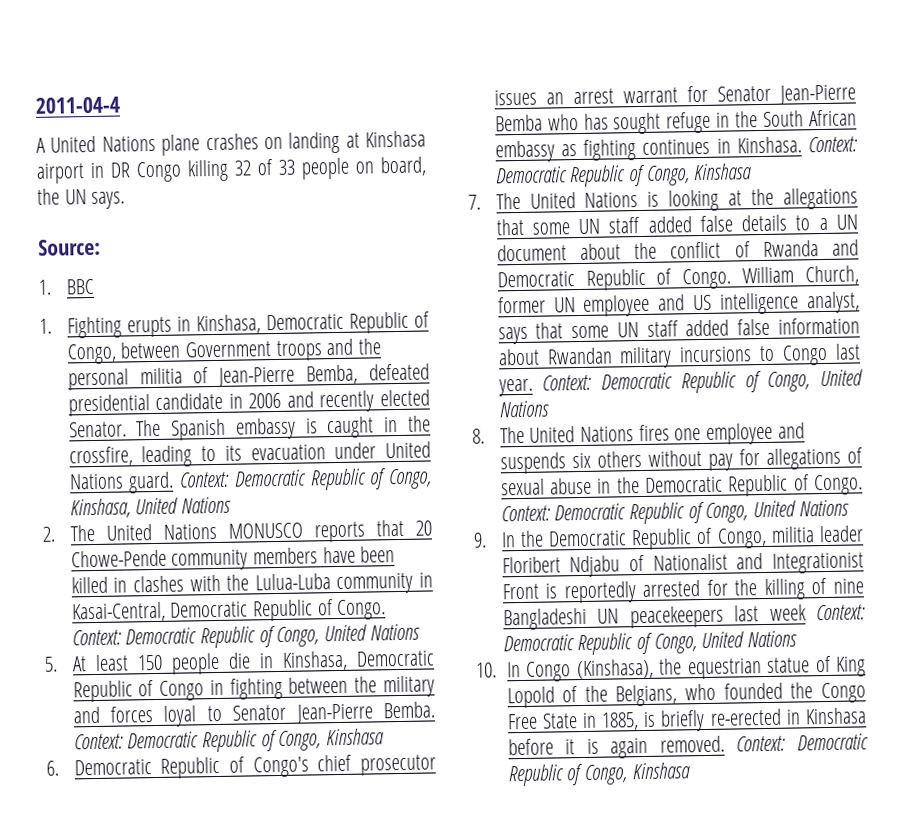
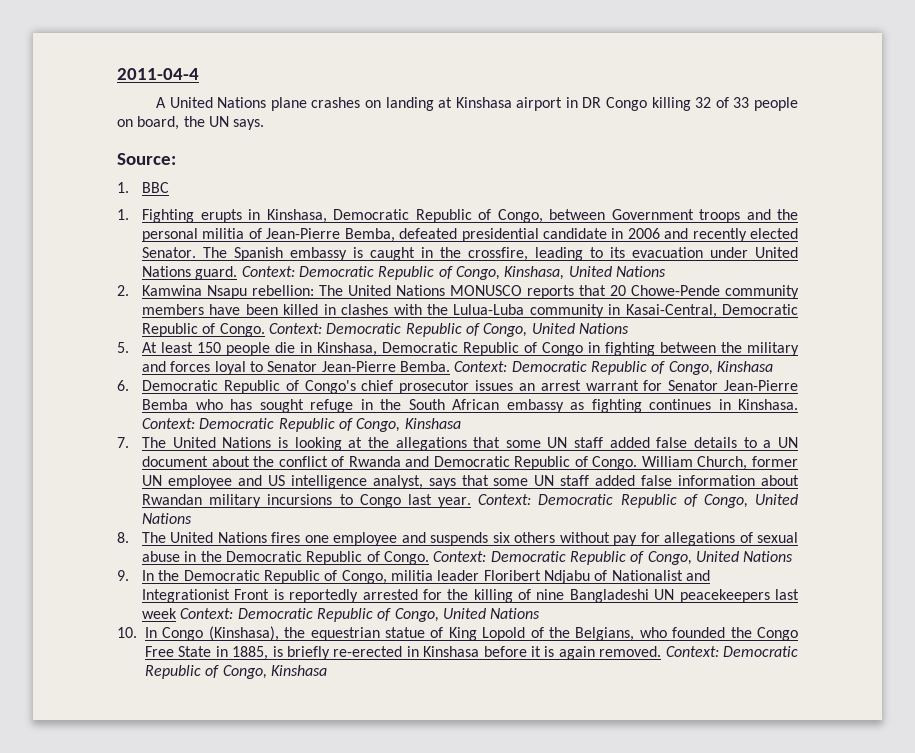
(55, 534) none -> [142,285,315,299] Kamwina Nsapu rebellion:

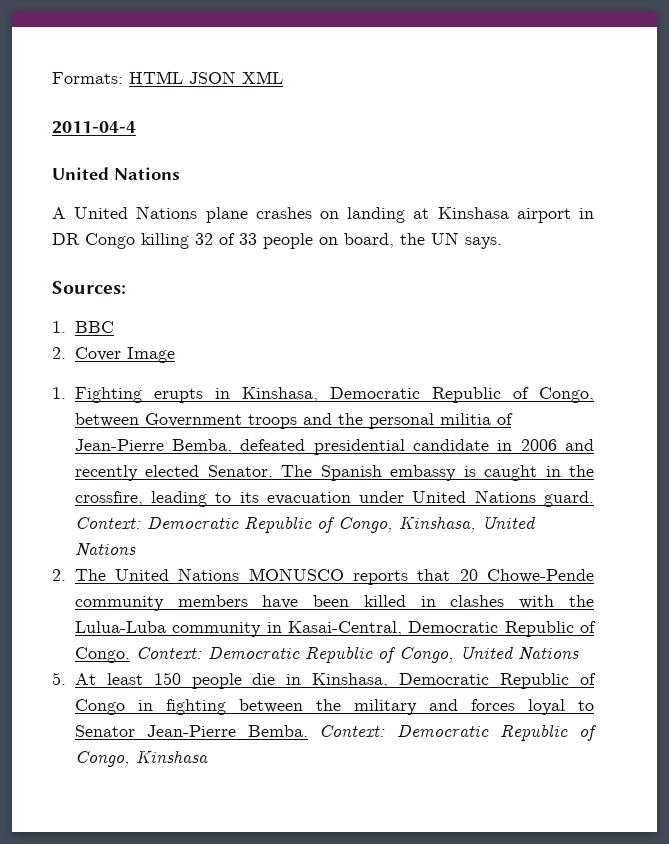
(117, 74) none -> [52,71,283,84] Formats: HTML JSON XML //
(199, 74) none -> [52,167,180,180] // United Nations
[117,153,176,165] Source: -> [52,281,126,294] Sources:
(170, 187) none -> [52,347,175,363] // 2. Cover Image
[142,285,315,299] Kamwina Nsapu rebellion: -> (66, 575) none
[117,380,798,394] [142,399,798,413] [142,418,461,432] [117,437,798,451] [142,456,799,470] [142,475,799,489] [142,494,798,508] [142,513,193,524] [117,532,799,546] [142,551,794,565] [117,570,710,584] [142,589,799,603] [142,608,541,622] [117,626,798,641] [145,646,798,660] [145,665,327,679] // 6. Democratic Republic of Congo's chief prosecutor issues an arrest warrant for Senator Jean-Pierre Bemba who has sought refuge in the South African embassy as fighting continues in Kinshasa. Context: Democratic Republic of Congo, Kinshasa // 7. The United Nations is looking at the allegations that some UN staff added false details to a UN document about the conflict of Rwanda and Democratic Republic of Congo. William Church, former UN employee and US intelligence analyst, says that some UN staff added false information about Rwandan military incursions to Congo last year. Context: Democratic Republic of Congo, United Nations // 8. The United Nations fires one employee and suspends six others without pay for allegations of sexual abuse in the Democratic Republic of Congo. Context: Democratic Republic of Congo, United Nations // 9. In the Democratic Republic of Congo, militia leader Floribert Ndjabu of Nationalist and Integrationist Front is reportedly arrested for the killing of nine Bangladeshi UN peacekeepers last week Context: Democratic Republic of Congo, United Nations // 10. In Congo (Kinshasa), the equestrian statue of King Lopold of the Belgians, who founded the Congo Free State in 1885, is briefly re-erected in Kinshasa before it is again removed. Context: Democratic Republic of Congo, Kinshasa -> (208, 756) none

